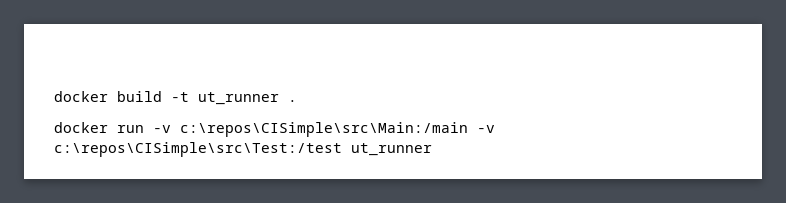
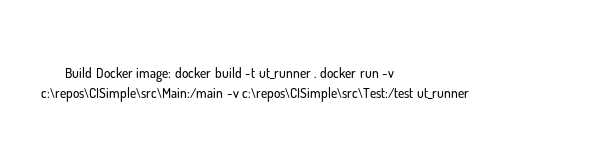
(54, 96) none -> [64,67,172,82] Build Docker image:
(297, 101) // -> (317, 77) none

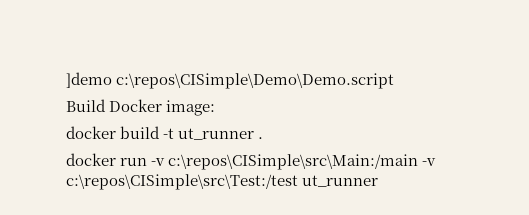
(64, 72) none -> [66,72,395,89] ]demo c:\repos\CISimple\Demo\Demo.script //
(172, 75) none -> (216, 108) //
(317, 77) none -> (264, 138) //

